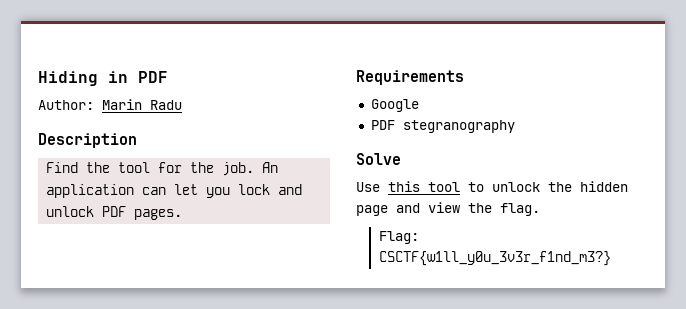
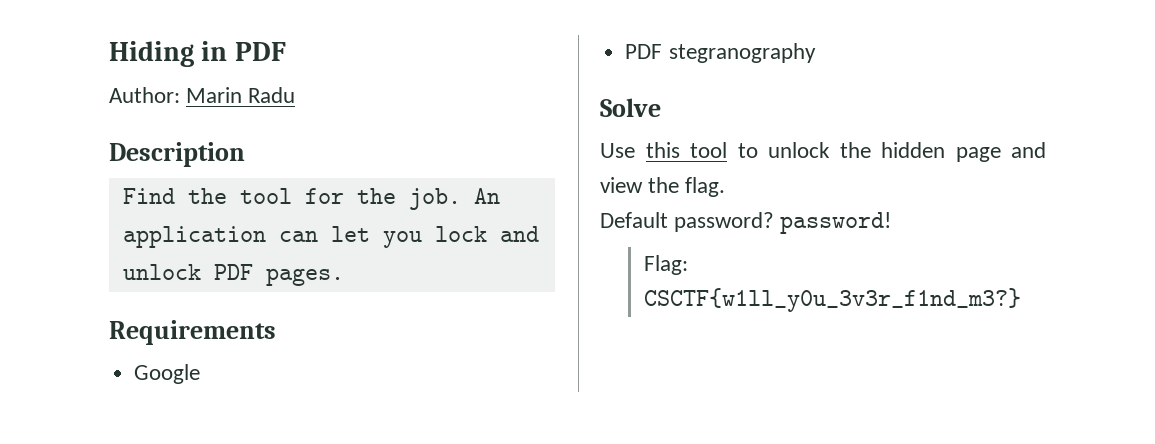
(540, 209) none -> [600,212,892,234] // Default password? password!

